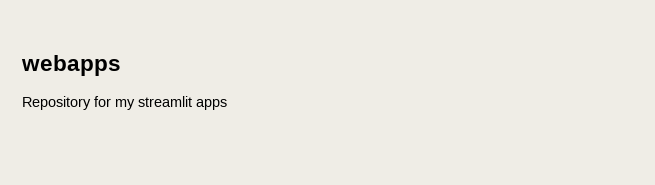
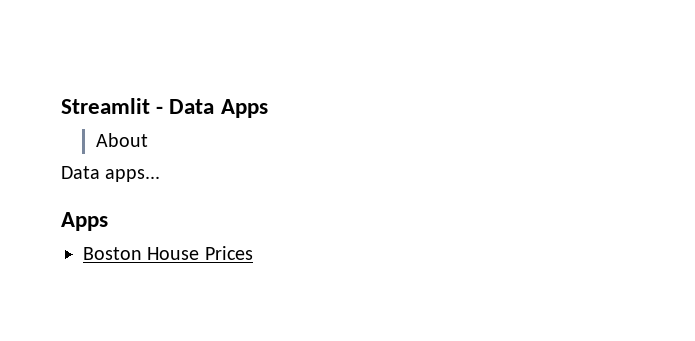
[21,55,121,76] [22,96,227,110] webapps // Repository for my streamlit apps -> [61,98,268,118] [96,133,149,147] [61,166,161,182] [61,212,108,231] [83,246,253,260] Streamlit - Data Apps // About // Data apps... // Apps // Boston House Prices

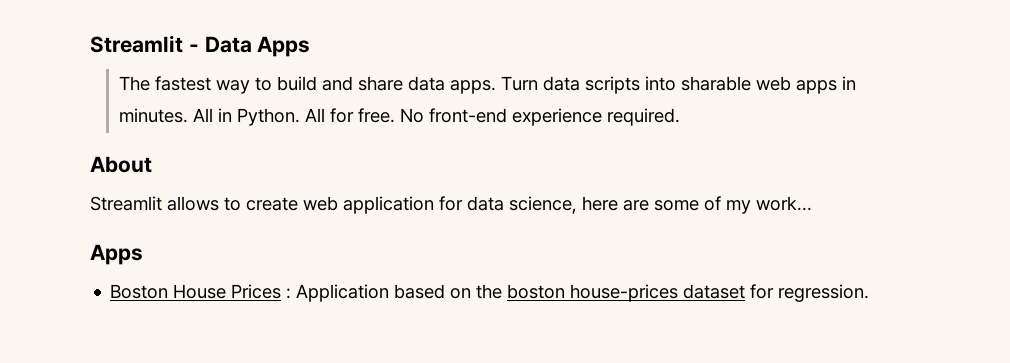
[96,133,149,147] [61,166,161,182] [61,212,108,231] [83,246,253,260] About // Data apps... // Apps // Boston House Prices -> [119,76,857,94] [119,108,681,126] [90,156,152,173] [90,196,812,214] [90,244,143,265] [110,284,870,302] The fastest way to build and share data apps. Turn data scripts into sharable web apps in minutes. All in Python. All for free. No front-end experience required. // About // Streamlit allows to create web application for data science, here are some of my work... // Apps // Boston House Prices : Application based on the boston house-prices dataset for regression.

